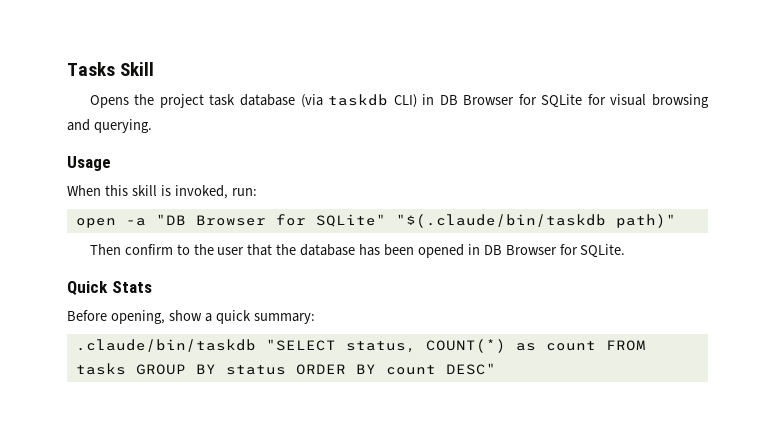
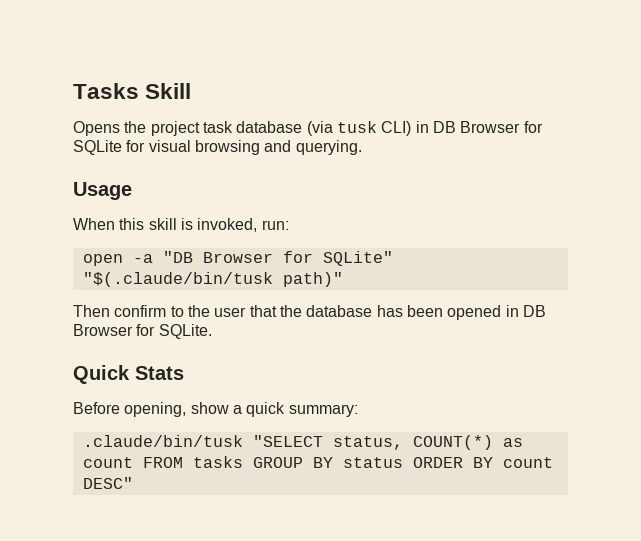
[328,94,389,106] taskdb -> [336,121,377,133] tusk
[395,214,606,228] "$(.claude/bin/taskdb -> [82,272,273,287] "$(.claude/bin/tusk
[75,339,256,352] .claude/bin/taskdb -> [82,435,243,447] .claude/bin/tusk

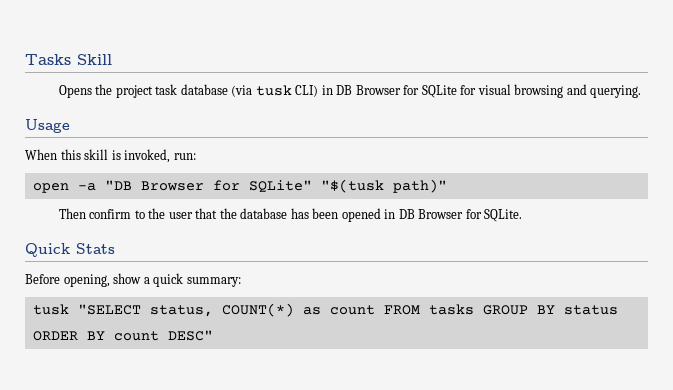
[82,272,273,287] "$(.claude/bin/tusk -> [320,179,384,193] "$(tusk
[82,435,243,447] .claude/bin/tusk -> [32,304,69,315] tusk

